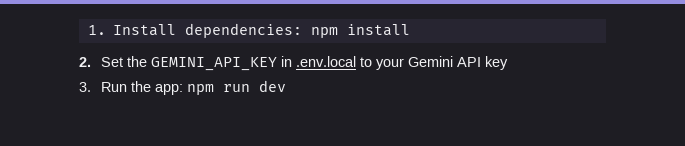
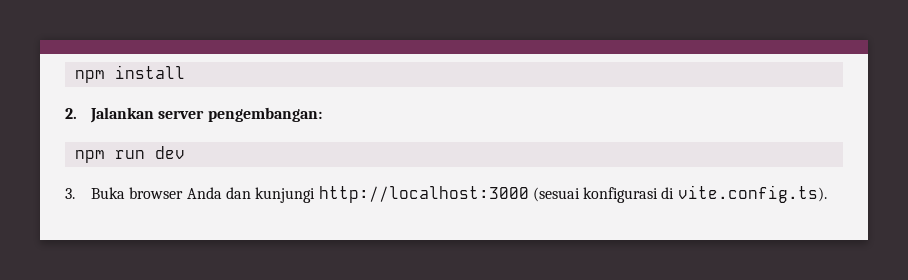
[87,23,302,38] 1. Install dependencies: -> (74, 76) none
[100,56,508,71] [79,80,286,95] Set the GEMINI_API_KEY in .env.local to your Gemini API key // 3. Run the app: npm run dev -> [89,107,322,123] [74,146,185,163] [65,185,827,203] Jalankan server pengembangan: // npm run dev // 3. Buka browser Anda dan kunjungi http://localhost:3000 (sesuai konfigurasi di vite.config.ts).

